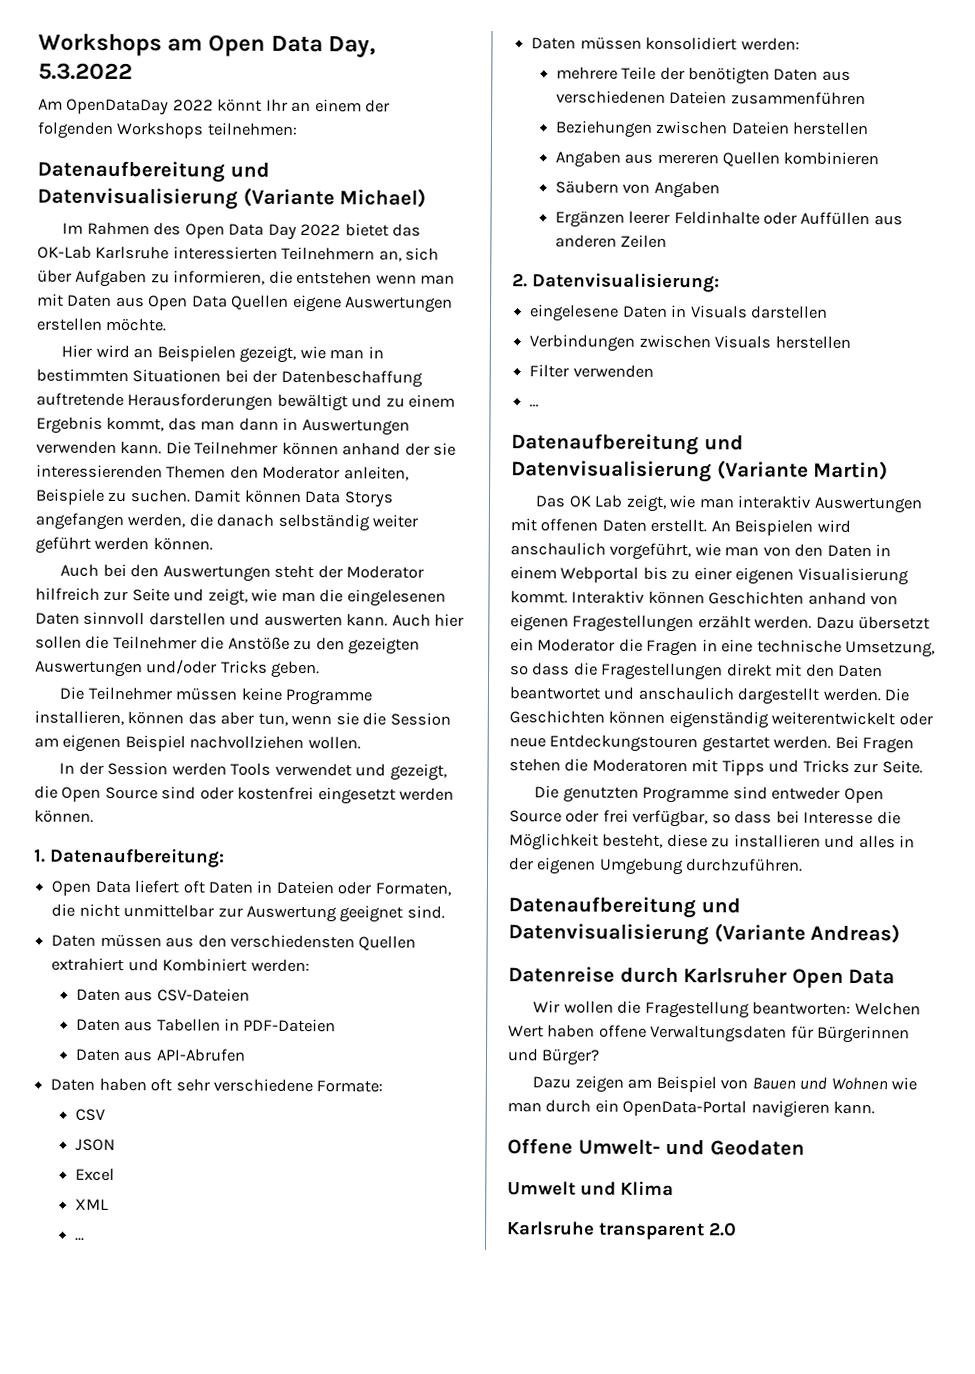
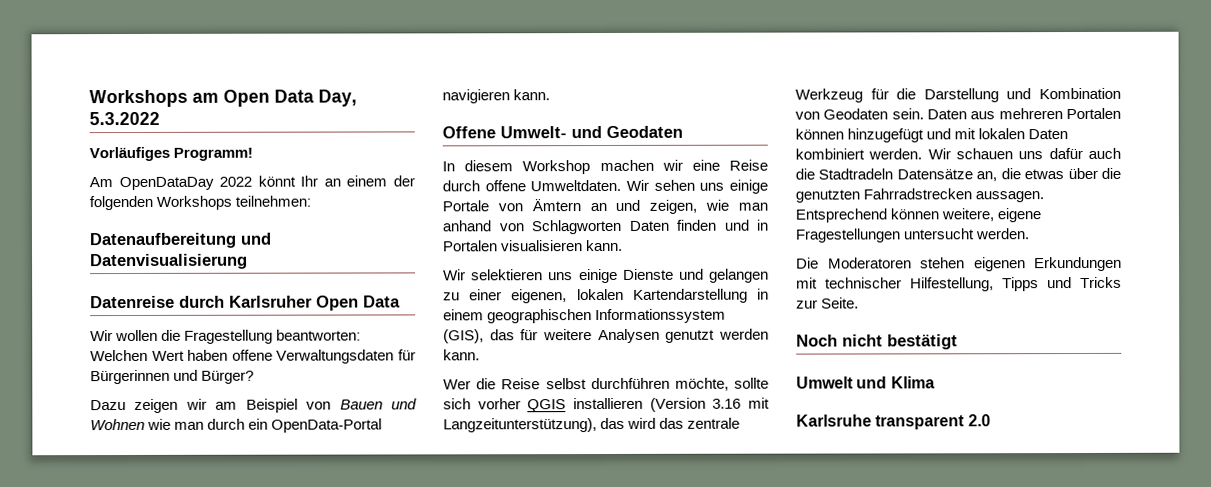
(133, 71) none -> [89,146,254,162] // Vorläufiges Programm!
[242,187,427,208] [62,221,422,240] [37,245,440,262] [37,269,456,288] [37,293,454,313] [36,317,167,332] [61,344,384,363] [36,368,423,388] [36,392,456,412] [36,416,410,436] [36,440,457,456] [36,464,409,481] [35,488,394,508] [35,512,419,532] [35,536,213,554] [60,563,425,582] [35,587,446,607] [35,611,465,627] [35,635,421,655] [35,659,321,679] [59,686,373,706] [34,710,451,726] [34,734,361,753] [59,761,447,781] [34,785,455,805] [34,809,94,823] [34,847,225,868] [51,880,451,896] [51,903,445,923] [51,933,417,951] [51,957,310,973] [75,988,250,1002] [75,1018,337,1033] [74,1048,246,1062] [50,1077,384,1093] [74,1108,105,1121] [74,1138,115,1151] [74,1167,115,1181] [74,1198,109,1210] [73,1237,85,1241] [531,36,800,51] [555,66,851,85] [555,90,866,106] [554,120,870,138] [554,150,880,168] [554,180,720,199] [554,210,903,228] [554,234,668,248] [512,272,720,293] [529,304,828,322] [529,334,851,352] [529,364,654,378] [529,404,540,408] [511,433,744,456] [511,460,889,483] [535,494,923,514] [510,518,851,536] [510,542,892,561] [510,566,909,586] [510,590,899,606] [510,614,931,633] [510,638,936,658] [510,662,884,681] [509,686,910,705] [509,710,933,729] [509,734,915,754] [509,758,923,776] [534,785,884,804] [509,809,901,828] [509,833,916,851] [509,857,804,876] [508,896,741,919] [508,923,901,946] (Variante Michael) // Im Rahmen des Open Data Day 2022 bietet das OK-Lab Karlsruhe interessierten Teilnehmern an, sich über Aufgaben zu informieren, die entstehen wenn man mit Daten aus Open Data Quellen eigene Auswertungen erstellen möchte. // Hier wird an Beispielen gezeigt, wie man in bestimmten Situationen bei der Datenbeschaffung auftretende Herausforderungen bewältigt und zu einem Ergebnis kommt, das man dann in Auswertungen verwenden kann. Die Teilnehmer können anhand der sie interessierenden Themen den Moderator anleiten, Beispiele zu suchen. Damit können Data Storys angefangen werden, die danach selbständig weiter geführt werden können. // Auch bei den Auswertungen steht der Moderator hilfreich zur Seite und zeigt, wie man die eingelesenen Daten sinnvoll darstellen und auswerten kann. Auch hier sollen die Teilnehmer die Anstöße zu den gezeigten Auswertungen und/oder Tricks geben. // Die Teilnehmer müssen keine Programme installieren, können das aber tun, wenn sie die Session am eigenen Beispiel nachvollziehen wollen. // In der Session werden Tools verwendet und gezeigt, die Open Source sind oder kostenfrei eingesetzt werden können. // 1. Datenaufbereitung: // Open Data liefert oft Daten in Dateien oder Formaten, die nicht unmittelbar zur Auswertung geeignet sind. // Daten müssen aus den verschiedensten Quellen extrahiert und Kombiniert werden: // Daten aus CSV-Dateien // Daten aus Tabellen in PDF-Dateien // Daten aus API-Abrufen // Daten haben oft sehr verschiedene Formate: // CSV // JSON // Excel // XML // ... // Daten müssen konsolidiert werden: // mehrere Teile der benötigten Daten aus verschiedenen Dateien zusammenführen // Beziehungen zwischen Dateien herstellen // Angaben aus mereren Quellen kombinieren // Säubern von Angaben // Ergänzen leerer Feldinhalte oder Auffüllen aus anderen Zeilen // 2. Datenvisualisierung: // eingelesene Daten in Visuals darstellen // Verbindungen zwischen Visuals herstellen // Filter verwenden // ... // Datenaufbereitung und Datenvisualisierung (Variante Martin) // Das OK Lab zeigt, wie man interaktiv Auswertungen mit offenen Daten erstellt. An Beispielen wird anschaulich vorgeführt, wie man von den Daten in einem Webportal bis zu einer eigenen Visualisierung kommt. Interaktiv können Geschichten anhand von eigenen Fragestellungen erzählt werden. Dazu übersetzt ein Moderator die Fragen in eine technische Umsetzung, so dass die Fragestellungen direkt mit den Daten beantwortet und anschaulich dargestellt werden. Die Geschichten können eigenständig weiterentwickelt oder neue Entdeckungstouren gestartet werden. Bei Fragen stehen die Moderatoren mit Tipps und Tricks zur Seite. // Die genutzten Programme sind entweder Open Source oder frei verfügbar, so dass bei Interesse die Möglichkeit besteht, diese zu installieren und alles in der eigenen Umgebung durchzuführen. // Datenaufbereitung und Datenvisualisierung (Variante Andreas) -> (248, 261) none
(624, 1084) none -> [185,398,207,410] wir
(805, 1147) none -> [442,159,768,175] [442,179,768,194] [442,199,768,214] [442,219,768,235] [442,239,624,252] [443,268,769,284] [443,288,769,304] [443,308,727,324] [443,328,769,344] [443,349,480,361] [443,377,769,391] [443,397,770,413] [443,417,741,433] [795,87,1121,103] [795,107,1121,120] [795,128,1069,143] [795,147,1121,160] [795,167,1121,182] [795,188,1045,203] [795,208,1042,223] [795,228,1030,243] [796,256,1122,272] [796,276,1122,292] [796,297,860,309] [796,334,958,350] // In diesem Workshop machen wir eine Reise durch offene Umweltdaten. Wir sehen uns einige Portale von Ämtern an und zeigen, wie man anhand von Schlagworten Daten finden und in Portalen visualisieren kann. // Wir selektieren uns einige Dienste und gelangen zu einer eigenen, lokalen Kartendarstellung in einem geographischen Informationssystem (GIS), das für weitere Analysen genutzt werden kann. // Wer die Reise selbst durchführen möchte, sollte sich vorher QGIS installieren (Version 3.16 mit Langzeitunterstützung), das wird das zentrale Werkzeug für die Darstellung und Kombination von Geodaten sein. Daten aus mehreren Portalen können hinzugefügt und mit lokalen Daten kombiniert werden. Wir schauen uns dafür auch die Stadtradeln Datensätze an, die etwas über die genutzten Fahrradstrecken aussagen. Entsprechend können weitere, eigene Fragestellungen untersucht werden. // Die Moderatoren stehen eigenen Erkundungen mit technischer Hilfestellung, Tipps und Tricks zur Seite. // Noch nicht bestätigt

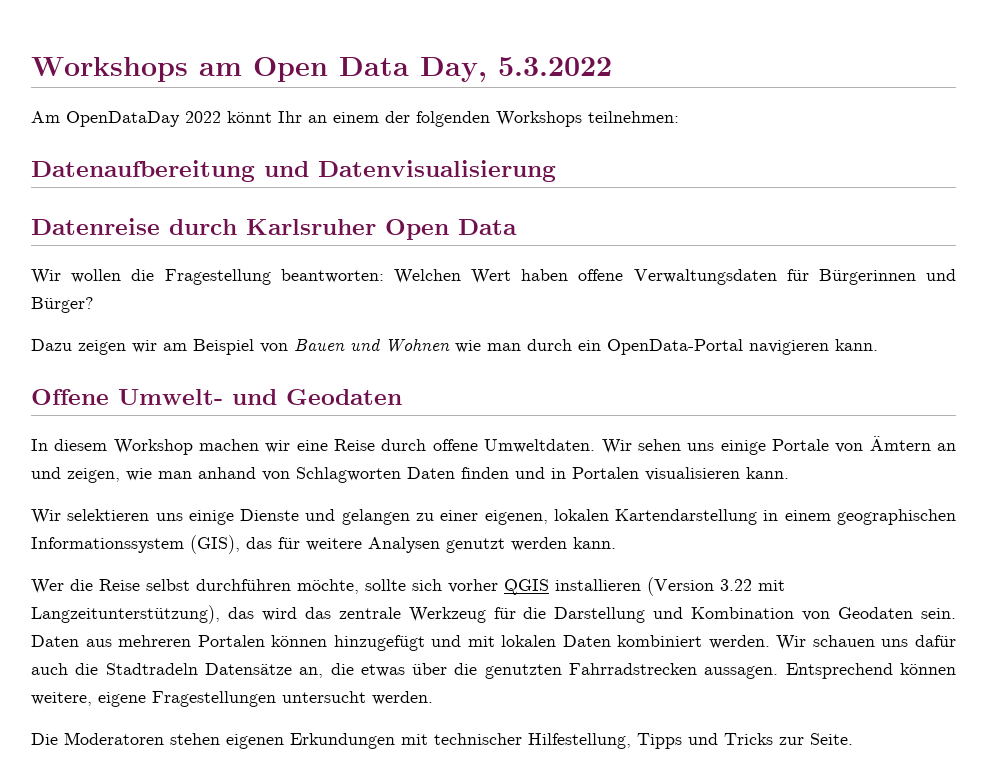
[89,146,254,162] // Vorläufiges Programm! -> (612, 66) none
[712,398,742,409] 3.16 -> [720,579,752,591] 3.22
[796,334,958,350] [796,376,935,389] [796,414,991,430] // Noch nicht bestätigt // Umwelt und Klima // Karlsruhe transparent 2.0 -> (853, 739) none

